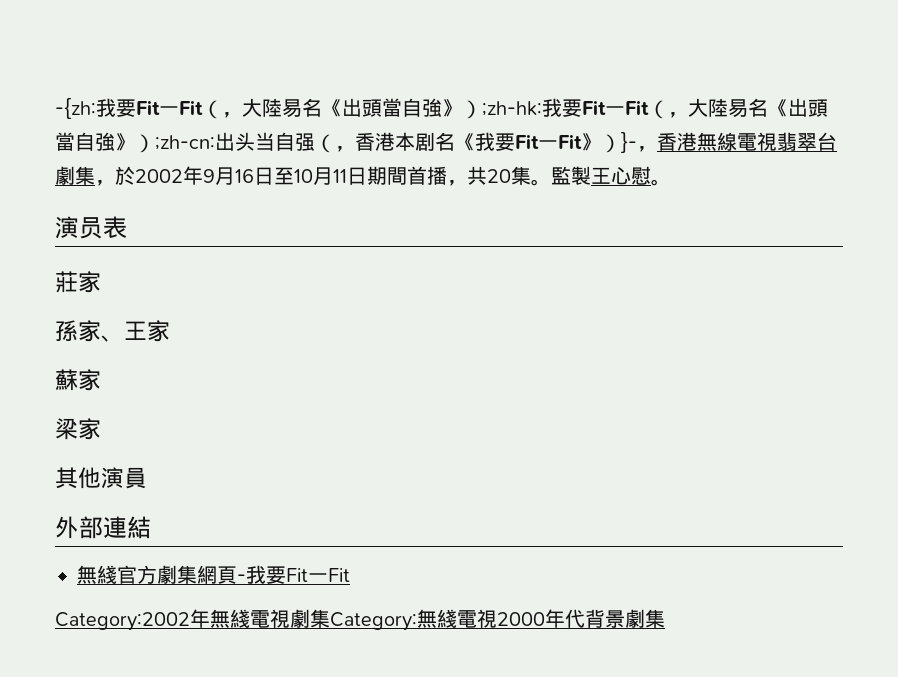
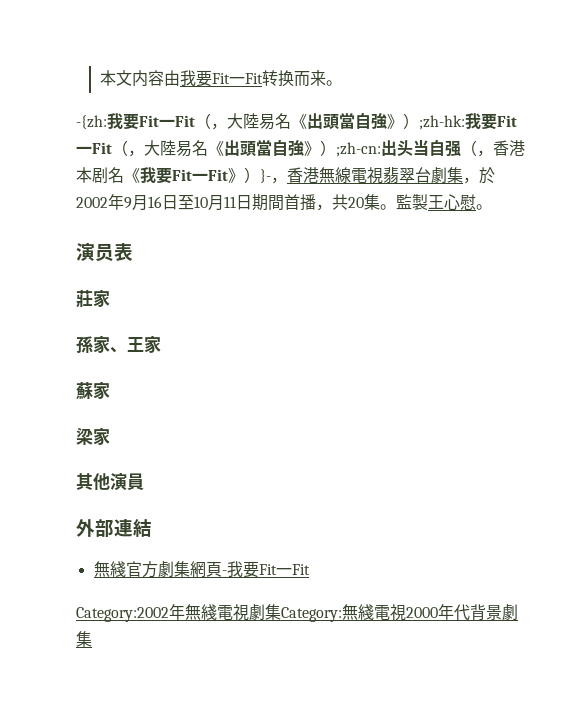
(55, 108) none -> [99,70,342,87] 本文内容由我要Fit一Fit转换而来。 //

